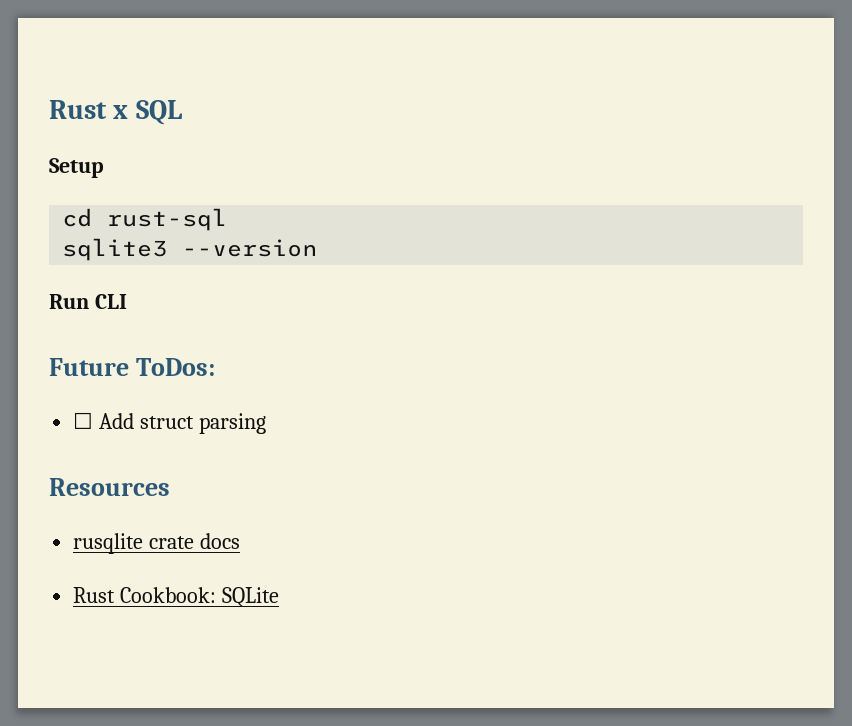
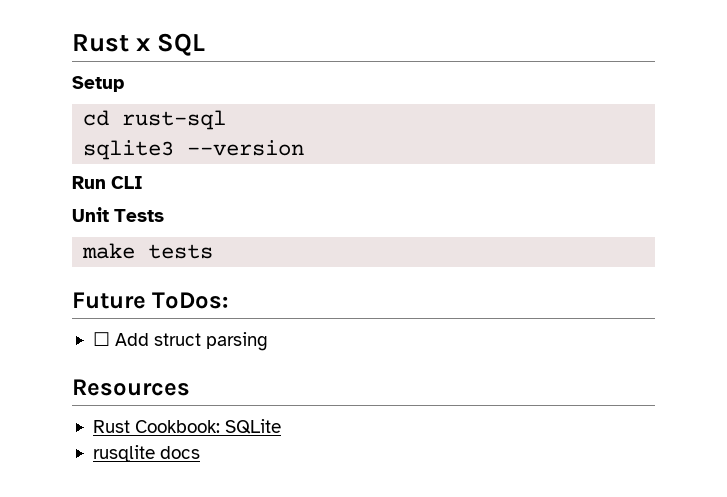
(127, 301) none -> [72,207,165,222] [82,243,214,259] // Unit Tests // make tests
[73,533,241,554] // rusqlite crate docs -> (190, 387) none
(280, 597) none -> [92,445,201,462] // rusqlite docs

